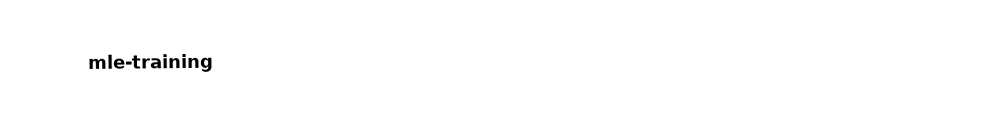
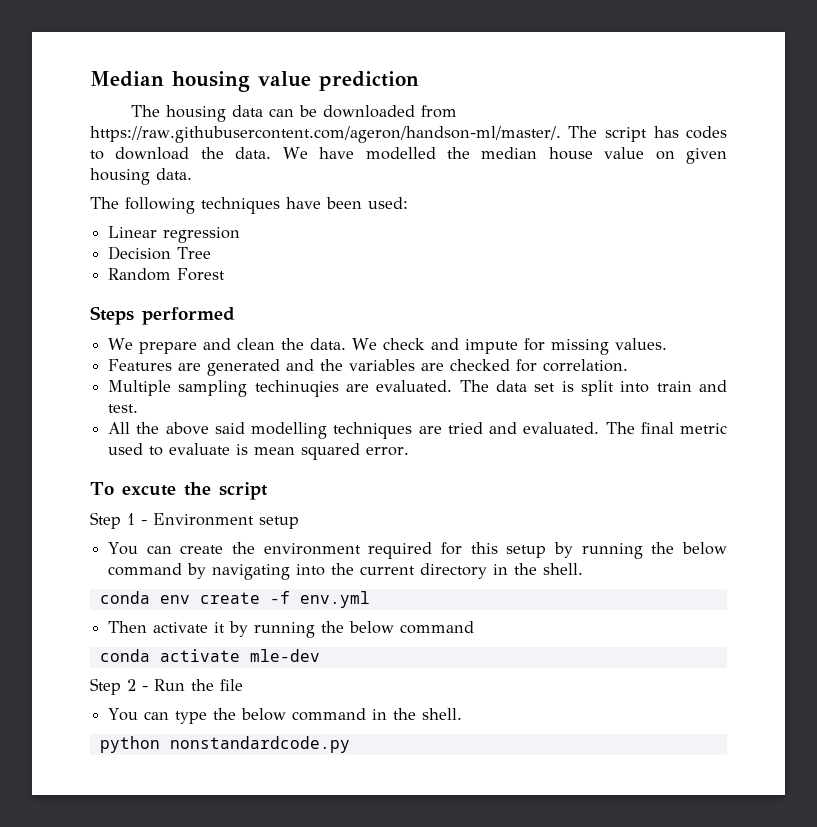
[87,53,214,73] mle-training -> [90,71,419,92] [130,105,457,122] [90,126,727,143] [90,147,727,164] [90,168,192,185] [90,197,408,214] [108,226,241,243] [108,246,212,260] [108,268,226,281] [90,306,235,325] [108,338,668,355] [108,359,629,376] [108,380,727,397] [108,404,139,413] [108,422,727,439] [108,443,410,460] [90,482,268,500] [90,512,299,529] [108,542,727,559] [108,563,584,580] [99,591,370,608] [108,621,475,638] [99,649,320,662] [90,678,243,695] [108,708,463,724] [99,736,350,753] Median housing value prediction // The housing data can be downloaded from https://raw.githubusercontent.com/ageron/handson-ml/master/. The script has codes to download the data. We have modelled the median house value on given housing data. // The following techniques have been used: // Linear regression // Decision Tree // Random Forest // Steps performed // We prepare and clean the data. We check and impute for missing values. // Features are generated and the variables are checked for correlation. // Multiple sampling techinuqies are evaluated. The data set is split into train and test. // All the above said modelling techniques are tried and evaluated. The final metric used to evaluate is mean squared error. // To excute the script // Step 1 - Environment setup // You can create the environment required for this setup by running the below command by navigating into the current directory in the shell. // conda env create -f env.yml // Then activate it by running the below command // conda activate mle-dev // Step 2 - Run the file // You can type the below command in the shell. // python nonstandardcode.py

